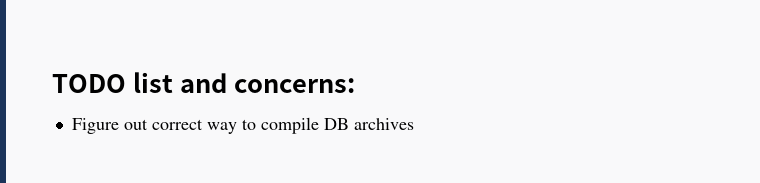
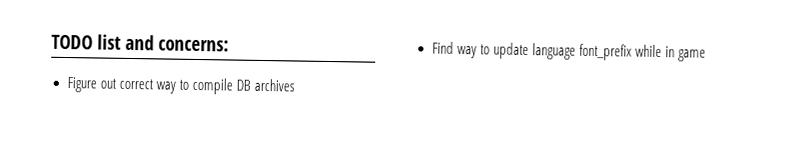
(414, 124) none -> [431,41,706,62] // Find way to update language font_prefix while in game

